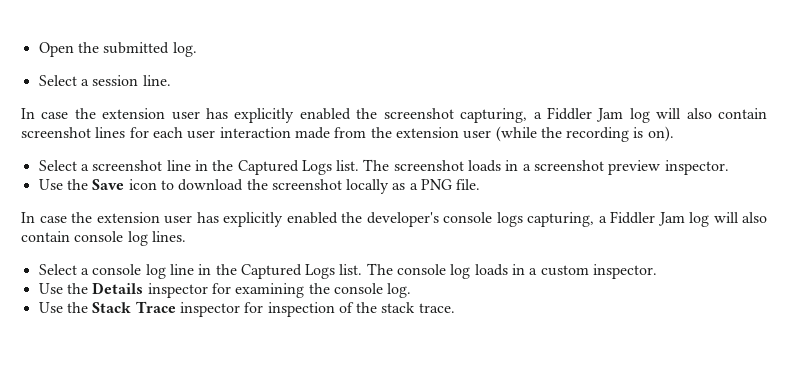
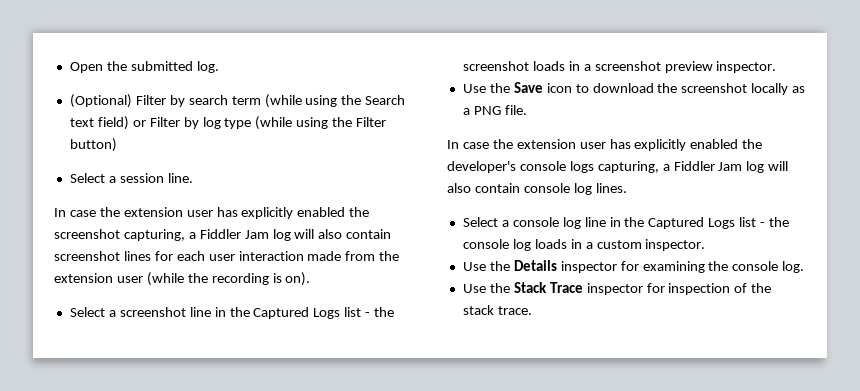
(197, 49) none -> [69,94,406,108] [69,116,387,130] [69,138,117,152] // (Optional) Filter by search term (while using the Search text field) or Filter by log type (while using the Filter button)
[336,159,390,171] list. The -> [344,307,395,317] list - the
[339,263,393,275] list. The -> [739,217,790,227] list - the

